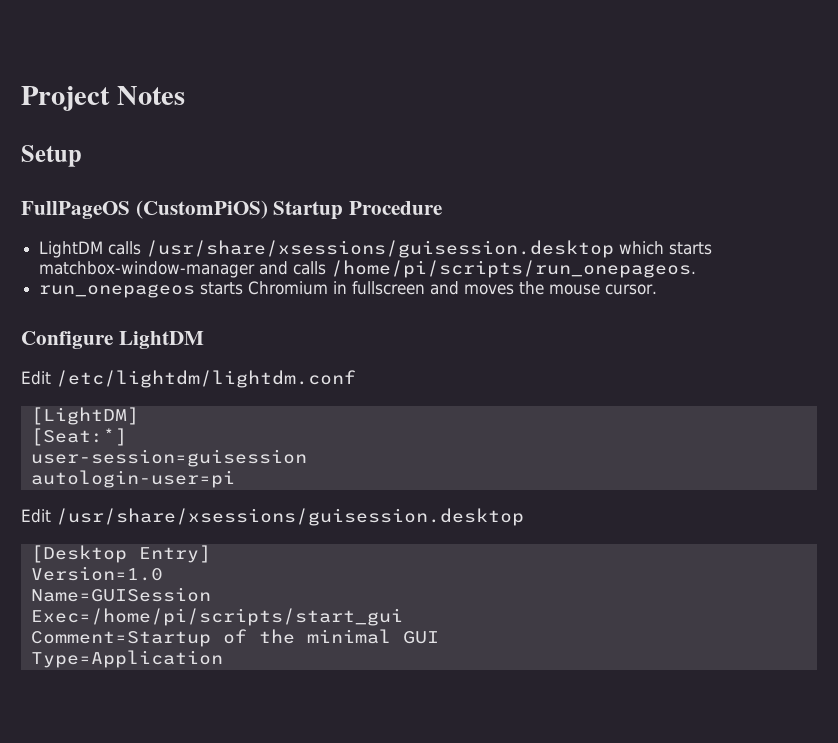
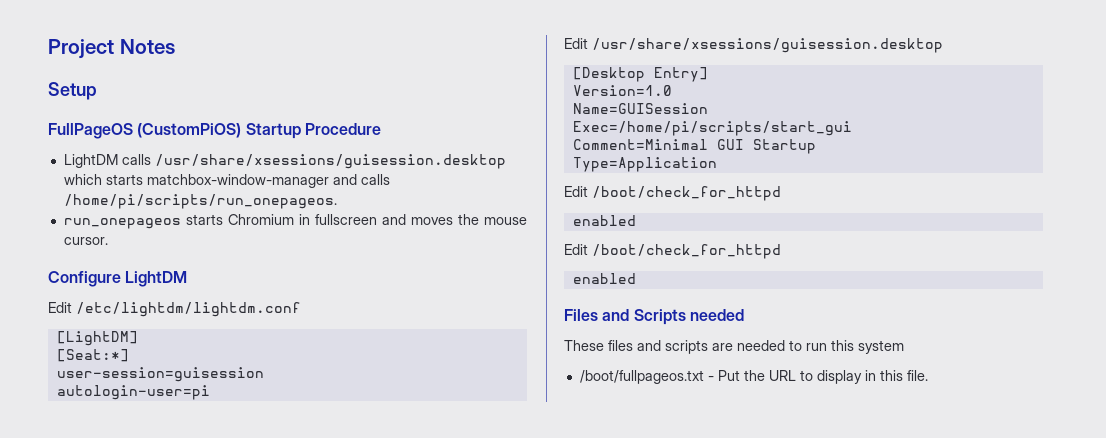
[30,629,391,647] Comment=Startup of the minimal -> [572,139,708,150] Comment=Minimal
(439, 637) none -> [752,139,816,154] Startup
(223, 659) none -> [564,186,781,201] [572,215,636,226] [564,244,781,259] [572,273,636,284] [564,309,744,325] [564,340,904,354] [579,370,928,384] // Edit /boot/check_for_httpd // enabled // Edit /boot/check_for_httpd // enabled // Files and Scripts needed // These files and scripts are needed to run this system // /boot/fullpageos.txt - Put the URL to display in this file.

